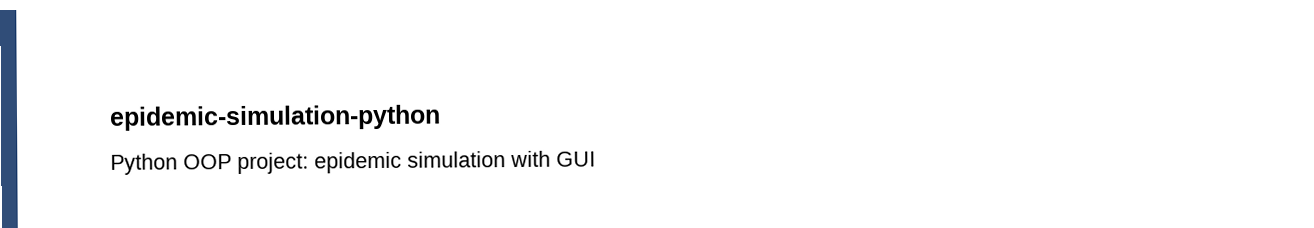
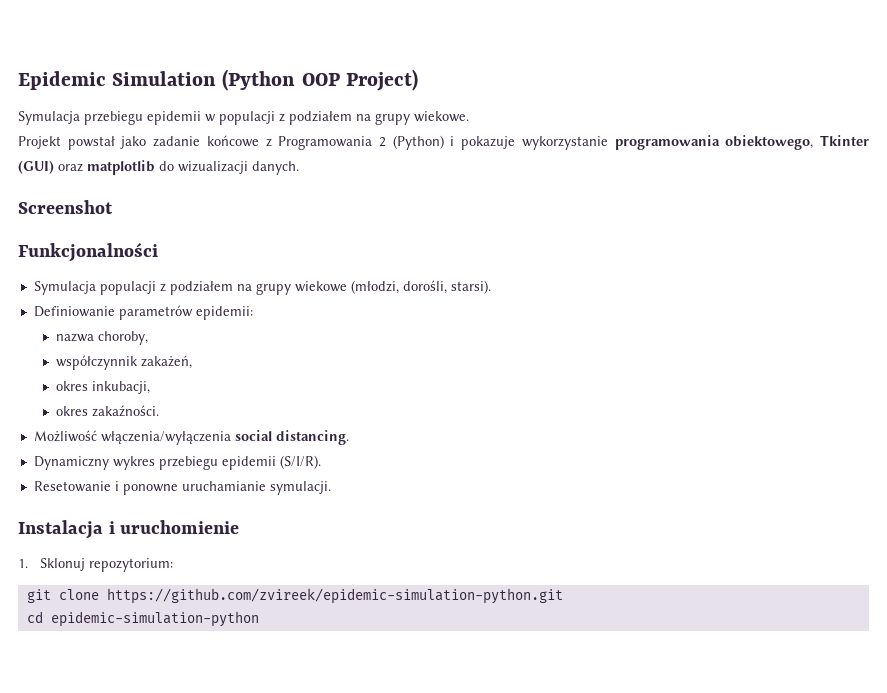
[109,104,441,131] [110,150,596,175] epidemic-simulation-python // Python OOP project: epidemic simulation with GUI -> [18,69,418,91] [18,111,469,125] [18,135,869,150] [18,160,299,175] [18,200,113,214] [18,242,158,262] [33,280,491,295] [33,305,253,320] [56,331,149,345] [56,355,193,370] [56,381,151,394] [56,405,160,417] [33,430,349,445] [33,455,321,470] [33,481,331,495] [18,520,240,539] [18,558,174,572] [26,588,563,604] [26,611,259,627] Epidemic Simulation (Python OOP Project) // Symulacja przebiegu epidemii w populacji z podziałem na grupy wiekowe. // Projekt powstał jako zadanie końcowe z Programowania 2 (Python) i pokazuje wykorzystanie programowania obiektowego, Tkinter (GUI) oraz matplotlib do wizualizacji danych. // Screenshot // Funkcjonalności // Symulacja populacji z podziałem na grupy wiekowe (młodzi, dorośli, starsi). // Definiowanie parametrów epidemii: // nazwa choroby, // współczynnik zakażeń, // okres inkubacji, // okres zakaźności. // Możliwość włączenia/wyłączenia social distancing. // Dynamiczny wykres przebiegu epidemii (S/I/R). // Resetowanie i ponowne uruchamianie symulacji. // Instalacja i uruchomienie // 1. Sklonuj repozytorium: // git clone https://github.com/zvireek/epidemic-simulation-python.git // cd epidemic-simulation-python

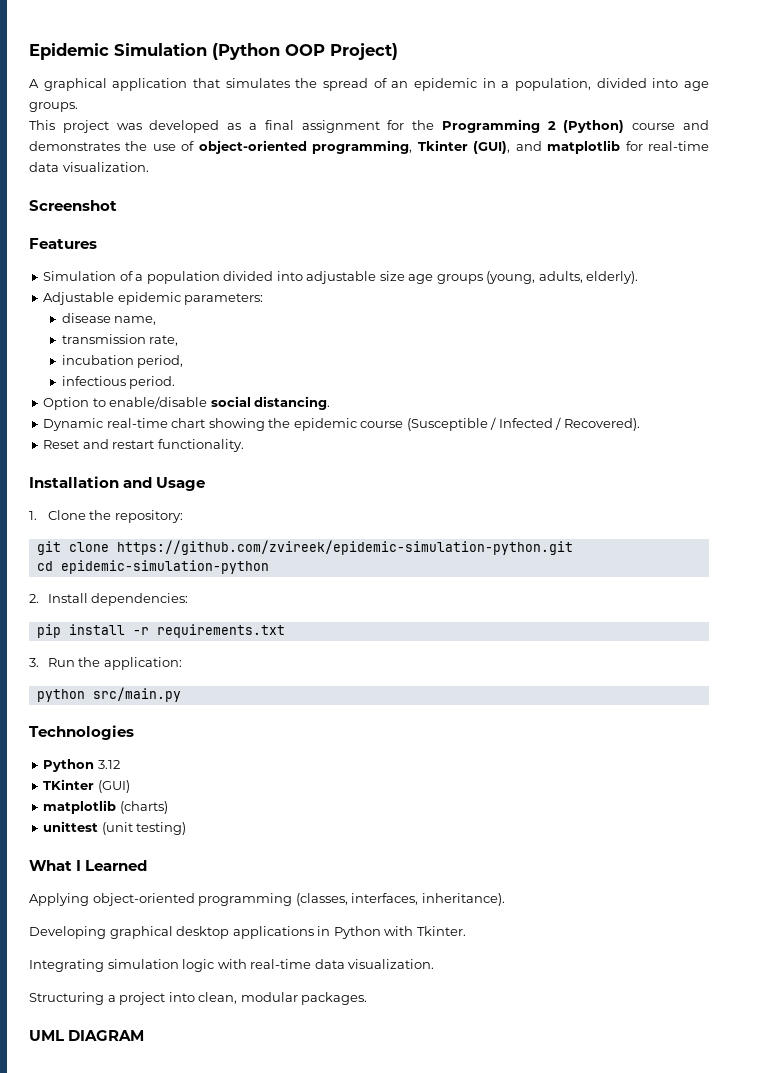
[18,111,469,125] [18,135,869,150] [18,160,299,175] [18,200,113,214] [18,242,158,262] [33,280,491,295] [33,305,253,320] [56,331,149,345] [56,355,193,370] [56,381,151,394] [56,405,160,417] [33,430,349,445] [33,455,321,470] [33,481,331,495] [18,520,240,539] [18,558,174,572] Symulacja przebiegu epidemii w populacji z podziałem na grupy wiekowe. // Projekt powstał jako zadanie końcowe z Programowania 2 (Python) i pokazuje wykorzystanie programowania obiektowego, Tkinter (GUI) oraz matplotlib do wizualizacji danych. // Screenshot // Funkcjonalności // Symulacja populacji z podziałem na grupy wiekowe (młodzi, dorośli, starsi). // Definiowanie parametrów epidemii: // nazwa choroby, // współczynnik zakażeń, // okres inkubacji, // okres zakaźności. // Możliwość włączenia/wyłączenia social distancing. // Dynamiczny wykres przebiegu epidemii (S/I/R). // Resetowanie i ponowne uruchamianie symulacji. // Instalacja i uruchomienie // 1. Sklonuj repozytorium: -> [29,78,709,91] [29,102,78,112] [29,119,710,133] [29,140,709,154] [29,162,149,172] [29,200,117,211] [29,238,97,249] [43,271,639,284] [43,292,264,305] [61,313,157,325] [61,334,179,346] [61,355,184,368] [61,376,176,389] [43,396,331,410] [43,417,640,431] [43,439,244,452] [29,476,206,491] [29,510,183,523] A graphical application that simulates the spread of an epidemic in a population, divided into age groups. // This project was developed as a final assignment for the Programming 2 (Python) course and demonstrates the use of object-oriented programming, Tkinter (GUI), and matplotlib for real-time data visualization. // Screenshot // Features // Simulation of a population divided into adjustable size age groups (young, adults, elderly). // Adjustable epidemic parameters: // disease name, // transmission rate, // incubation period, // infectious period. // Option to enable/disable social distancing. // Dynamic real-time chart showing the epidemic course (Susceptible / Infected / Recovered). // Reset and restart functionality. // Installation and Usage // 1. Clone the repository:
(259, 619) none -> [29,593,189,606] [36,624,285,638] [29,657,182,670] [36,687,181,702] [29,725,134,740] [43,759,120,772] [43,779,130,793] [43,800,168,814] [43,821,187,835] [29,860,148,871] [29,893,505,906] [29,926,466,939] [29,959,435,972] [29,992,368,1005] [29,1030,145,1041] // 2. Install dependencies: // pip install -r requirements.txt // 3. Run the application: // python src/main.py // Technologies // Python 3.12 // TKinter (GUI) // matplotlib (charts) // unittest (unit testing) // What I Learned // Applying object-oriented programming (classes, interfaces, inheritance). // Developing graphical desktop applications in Python with Tkinter. // Integrating simulation logic with real-time data visualization. // Structuring a project into clean, modular packages. // UML DIAGRAM

